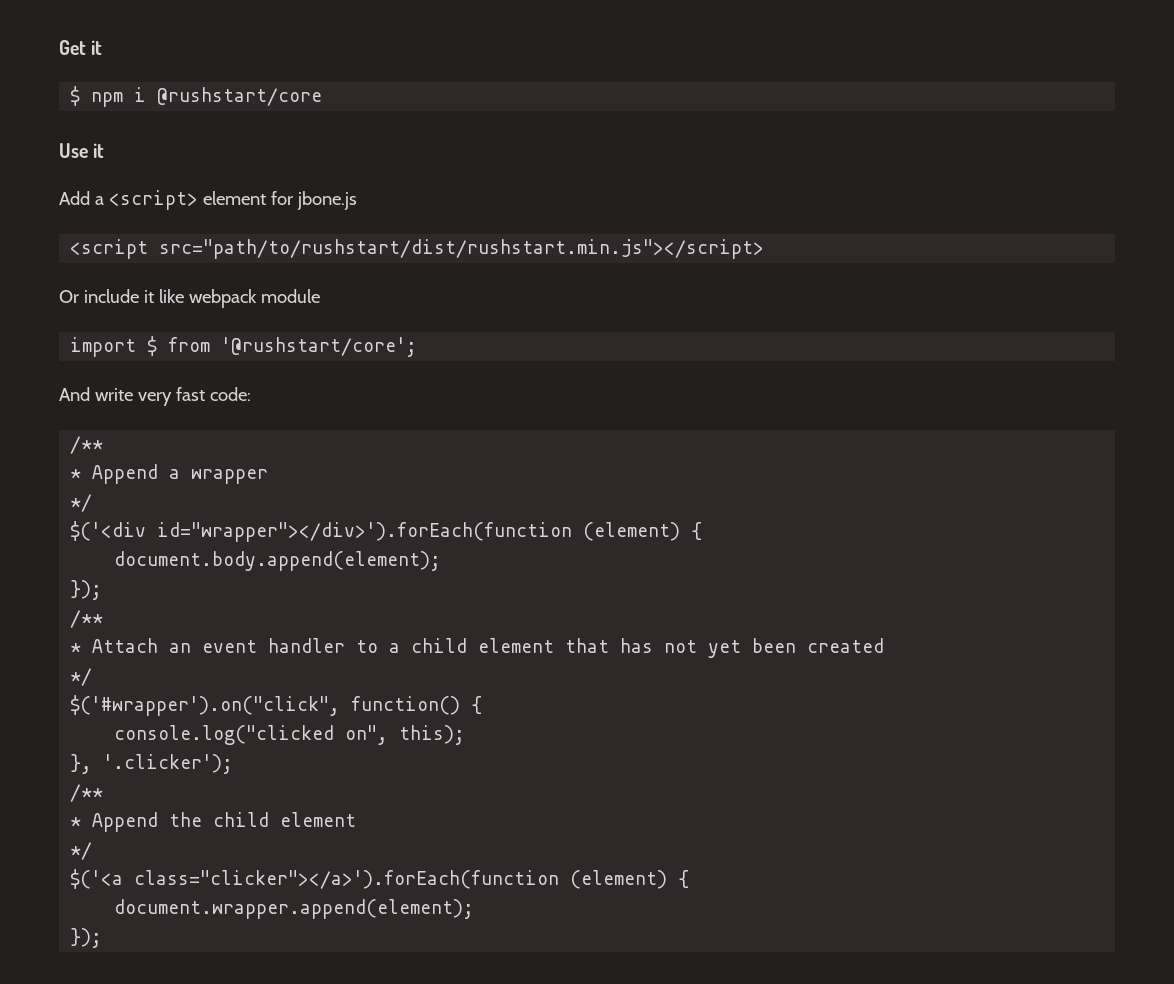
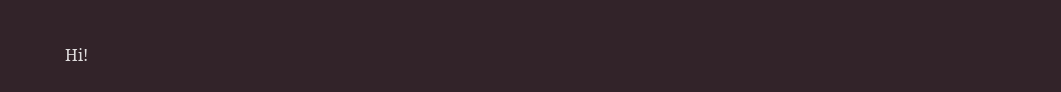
[59,40,103,55] [70,86,323,107] [59,143,105,158] [59,190,357,210] [70,239,765,259] [59,289,320,308] [70,336,418,357] [59,387,251,406] [70,436,104,454] [70,464,269,484] [70,494,93,512] [70,521,703,542] [114,551,442,571] [70,580,103,600] [70,610,104,628] [70,638,885,658] [70,668,93,686] [70,695,483,716] [114,725,466,745] [70,754,234,774] [70,784,104,802] [70,812,357,832] [70,842,93,860] [70,869,690,889] [114,899,475,919] [70,928,103,948] Get it // $ npm i @rushstart/core // Use it // Add a <script> element for jbone.js // <script src="path/to/rushstart/dist/rushstart.min.js"></script> // Or include it like webpack module // import $ from '@rushstart/core'; // And write very fast code: // /** // * Append a wrapper // */ // $('<div id="wrapper"></div>').forEach(function (element) { // document.body.append(element); // }); // /** // * Attach an event handler to a child element that has not yet been created // */ // $('#wrapper').on("click", function() { // console.log("clicked on", this); // }, '.clicker'); // /** // * Append the child element // */ // $('<a class="clicker"></a>').forEach(function (element) { // document.wrapper.append(element); // }); -> [65,48,88,61] Hi!

